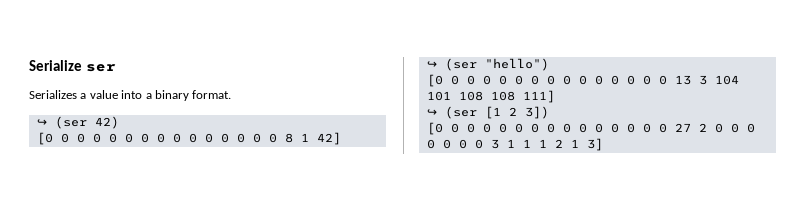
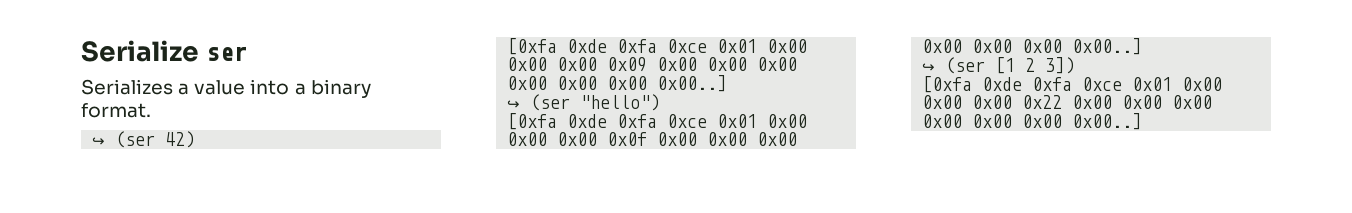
[36,132,341,145] [426,58,549,71] [426,74,739,87] [426,90,555,103] [0 0 0 0 0 0 0 0 0 0 0 0 0 0 0 8 1 42] // ↪ (ser "hello") // [0 0 0 0 0 0 0 0 0 0 0 0 0 0 0 13 3 104 101 108 108 111] -> [507,38,808,55] [507,57,798,72] [507,75,728,92] [507,94,661,111] [507,113,808,130] [507,132,798,146] [922,38,1143,55] [0xfa 0xde 0xfa 0xce 0x01 0x00 0x00 0x00 0x09 0x00 0x00 0x00 0x00 0x00 0x00 0x00..] // ↪ (ser "hello") // [0xfa 0xde 0xfa 0xce 0x01 0x00 0x00 0x00 0x0f 0x00 0x00 0x00 0x00 0x00 0x00 0x00..]
[426,122,755,135] [426,138,603,151] [0 0 0 0 0 0 0 0 0 0 0 0 0 0 0 27 2 0 0 0 0 0 0 0 3 1 1 1 2 1 3] -> [922,76,1223,93] [922,95,1213,109] [922,113,1143,130] [0xfa 0xde 0xfa 0xce 0x01 0x00 0x00 0x00 0x22 0x00 0x00 0x00 0x00 0x00 0x00 0x00..]

